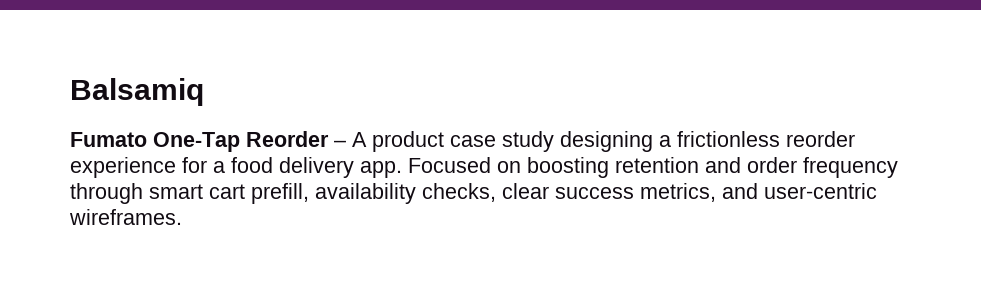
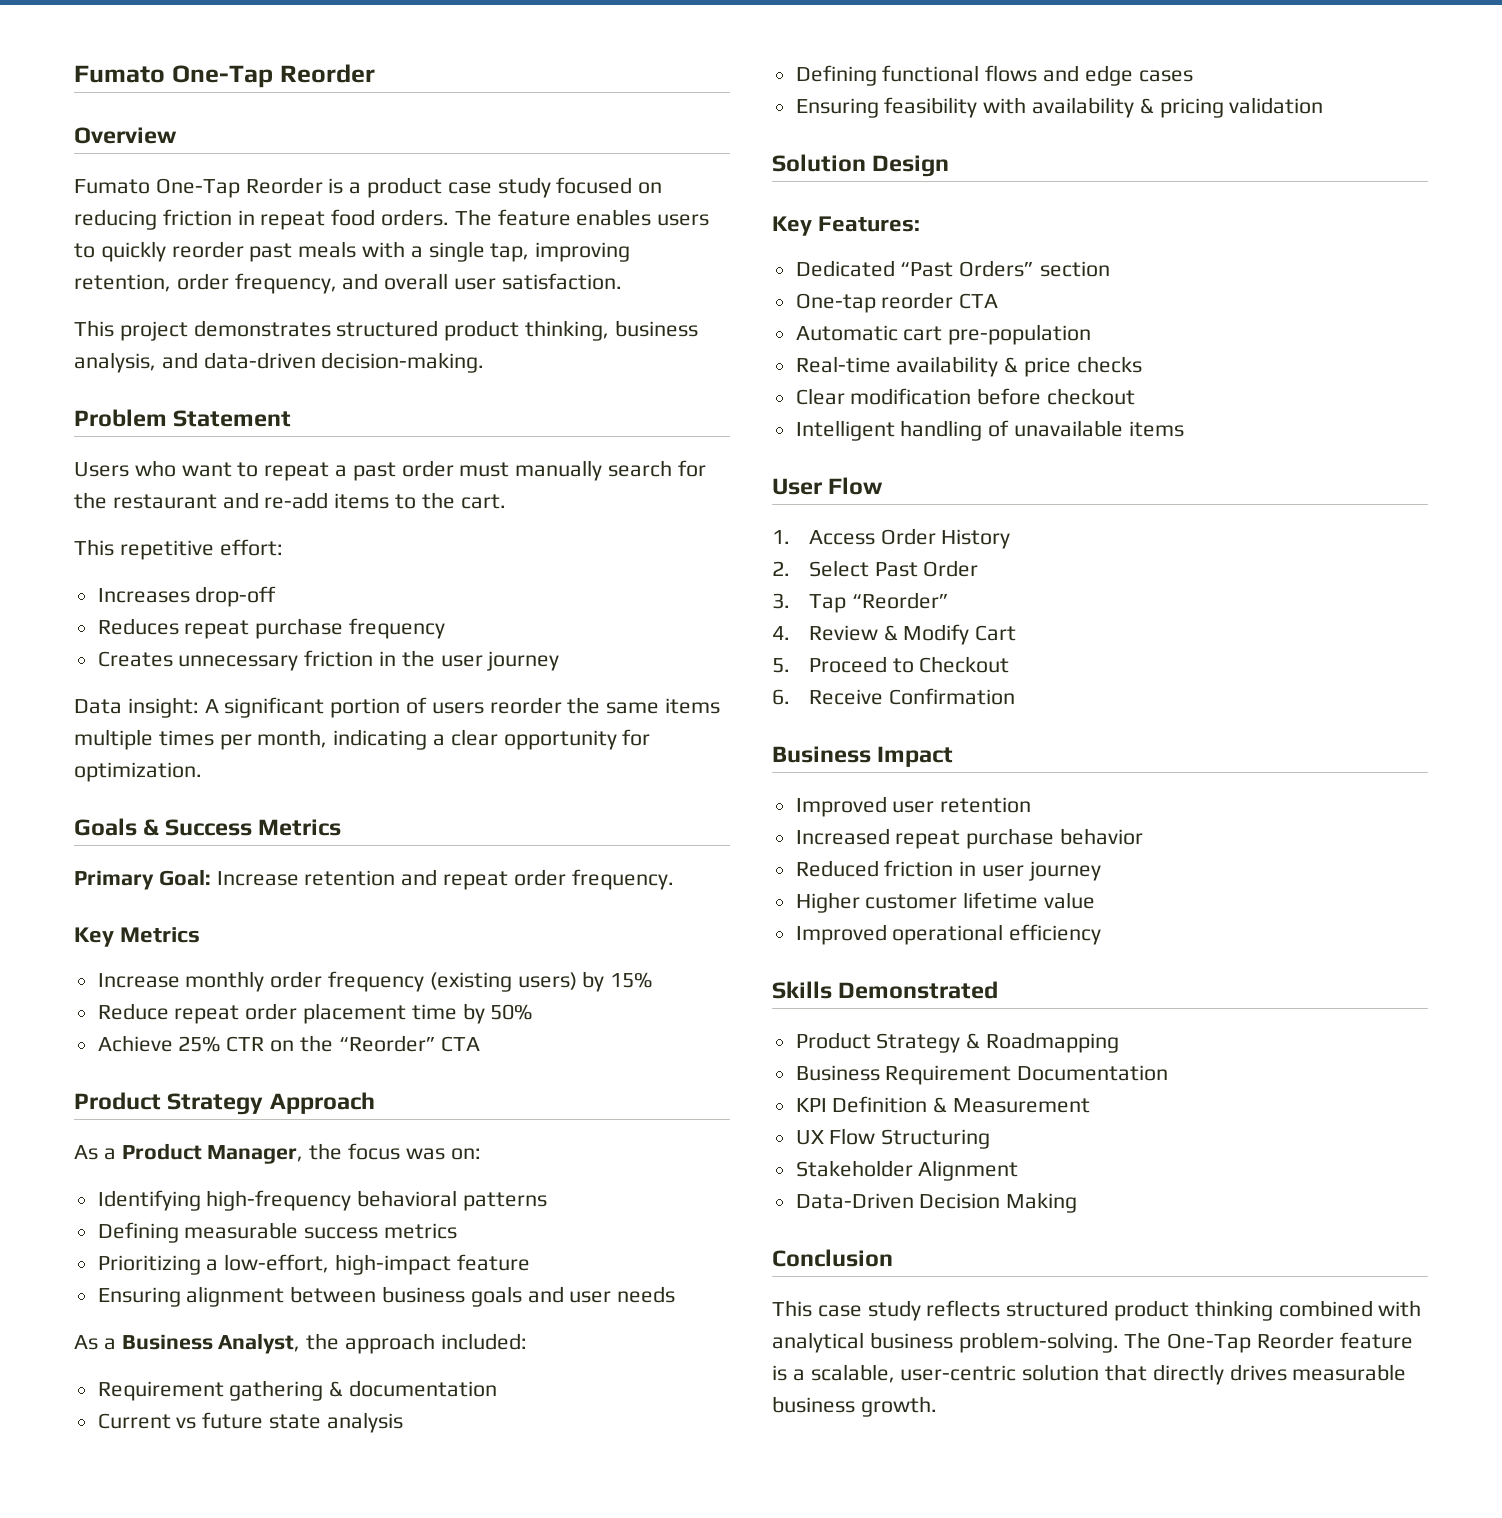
[70,78,204,106] [70,131,367,152] Balsamiq // Fumato One-Tap Reorder – A -> [74,64,375,88] [74,127,177,144] [74,177,362,198] Fumato One-Tap Reorder // Overview // Fumato One-Tap Reorder is a
[560,131,855,152] [70,157,898,178] [70,183,877,204] [69,209,182,225] designing a frictionless reorder experience for a food delivery app. Focused on boosting retention and order frequency through smart cart prefill, availability checks, clear success metrics, and user-centric wireframes. -> [556,177,663,194] [74,209,710,230] [74,241,631,262] [74,273,622,294] [74,320,698,341] [74,352,485,373] [74,409,292,427] [74,460,706,481] [74,492,506,509] [74,539,283,560] [97,586,277,607] [97,618,446,639] [97,650,560,671] [74,697,721,718] [74,729,651,750] [74,762,202,782] [74,818,342,836] [74,869,674,890] [74,927,201,947] [97,971,653,992] [97,1003,533,1024] [97,1035,481,1052] [74,1092,375,1115] [74,1143,481,1164] [97,1190,548,1211] [97,1222,458,1243] [97,1254,530,1275] [97,1286,676,1307] [74,1333,527,1354] [97,1380,498,1401] [97,1412,403,1433] [795,65,1193,86] [795,97,1324,118] [772,154,950,177] [772,216,921,236] [795,260,1111,277] [795,292,999,313] [795,324,1092,345] [795,356,1142,377] [795,388,1136,405] [795,420,1184,441] [772,477,884,495] [772,528,1011,549] [772,560,979,577] [772,592,949,613] [772,624,1017,645] [772,656,1010,673] [772,688,1015,705] [772,746,954,767] [795,796,1032,817] [795,828,1144,849] [795,860,1101,881] [795,892,1096,913] [795,924,1102,945] [772,981,999,999] [795,1032,1120,1053] [795,1065,1169,1085] [795,1096,1091,1113] [795,1128,991,1149] [795,1160,1019,1181] [795,1192,1078,1213] [772,1249,893,1267] [772,1300,1422,1321] [772,1332,1413,1353] [772,1364,1407,1385] [772,1396,937,1417] focused on reducing friction in repeat food orders. The feature enables users to quickly reorder past meals with a single tap, improving retention, order frequency, and overall user satisfaction. // This project demonstrates structured product thinking, business analysis, and data-driven decision-making. // Problem Statement // Users who want to repeat a past order must manually search for the restaurant and re-add items to the cart. // This repetitive effort: // Increases drop-off // Reduces repeat purchase frequency // Creates unnecessary friction in the user journey // Data insight: A significant portion of users reorder the same items multiple times per month, indicating a clear opportunity for optimization. // Goals & Success Metrics // Primary Goal: Increase retention and repeat order frequency. // Key Metrics // Increase monthly order frequency (existing users) by 15% // Reduce repeat order placement time by 50% // Achieve 25% CTR on the “Reorder” CTA // Product Strategy Approach // As a Product Manager, the focus was on: // Identifying high-frequency behavioral patterns // Defining measurable success metrics // Prioritizing a low-effort, high-impact feature // Ensuring alignment between business goals and user needs // As a Business Analyst, the approach included: // Requirement gathering & documentation // Current vs future state analysis // Defining functional flows and edge cases // Ensuring feasibility with availability & pricing validation // Solution Design // Key Features: // Dedicated “Past Orders” section // One-tap reorder CTA // Automatic cart pre-population // Real-time availability & price checks // Clear modification before checkout // Intelligent handling of unavailable items // User Flow // 1. Access Order History // 2. Select Past Order // 3. Tap “Reorder” // 4. Review & Modify Cart // 5. Proceed to Checkout // 6. Receive Confirmation // Business Impact // Improved user retention // Increased repeat purchase behavior // Reduced friction in user journey // Higher customer lifetime value // Improved operational efficiency // Skills Demonstrated // Product Strategy & Roadmapping // Business Requirement Documentation // KPI Definition & Measurement // UX Flow Structuring // Stakeholder Alignment // Data-Driven Decision Making // Conclusion // This case study reflects structured product thinking combined with analytical business problem-solving. The One-Tap Reorder feature is a scalable, user-centric solution that directly drives measurable business growth.

